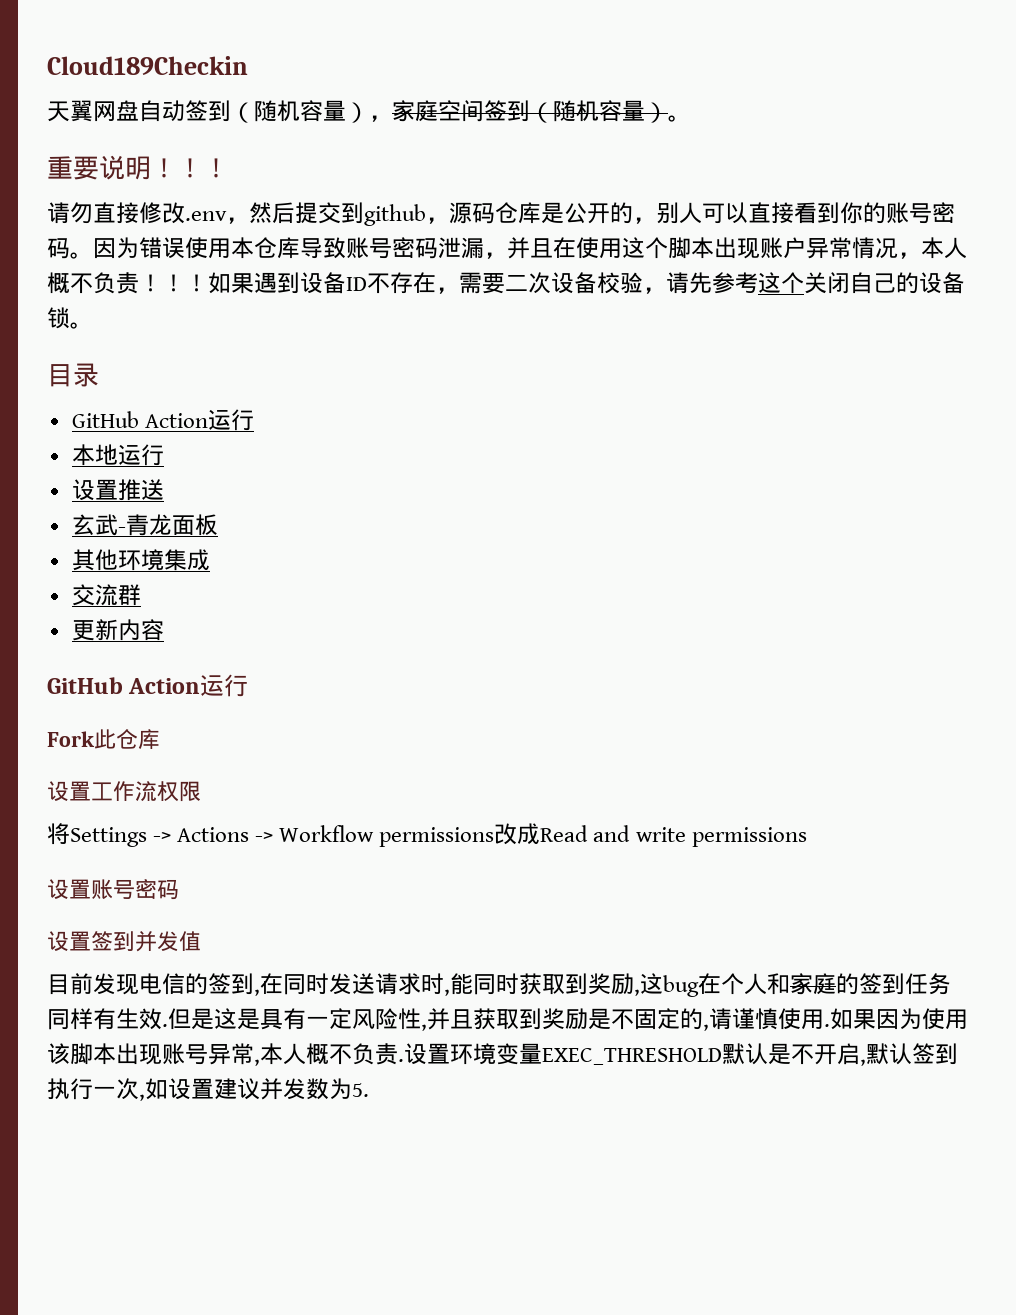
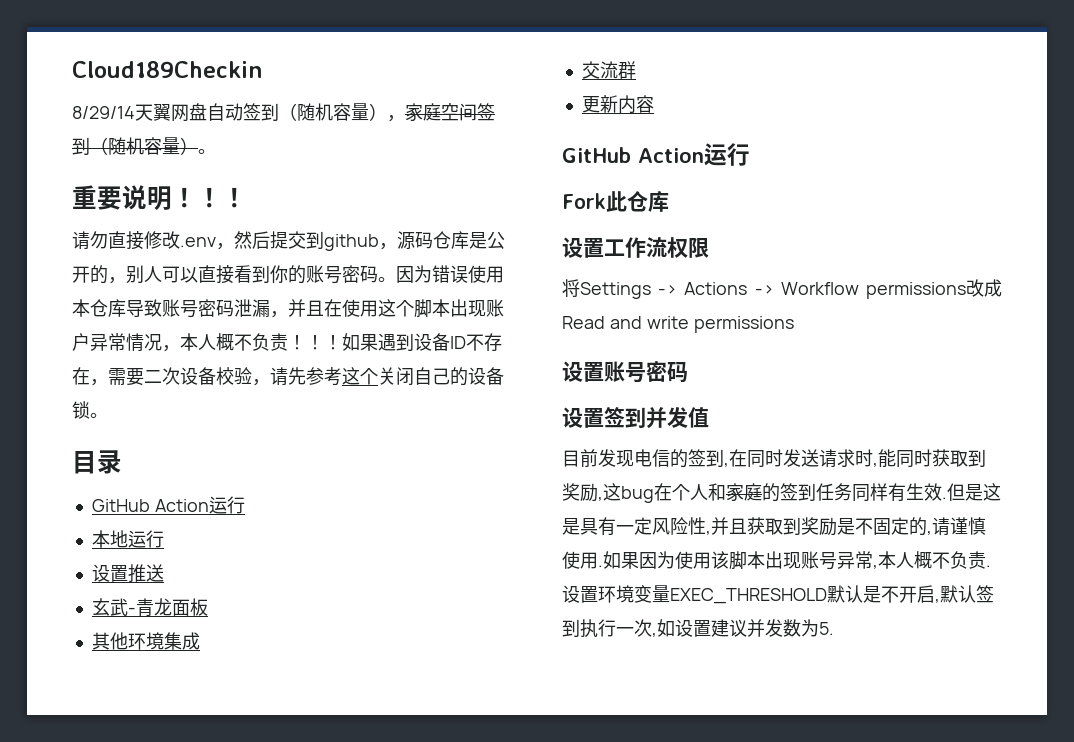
(248, 65) none -> [72,106,135,119] 8/29/14

